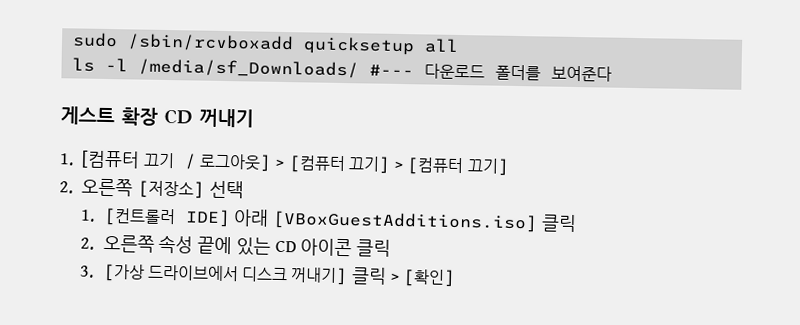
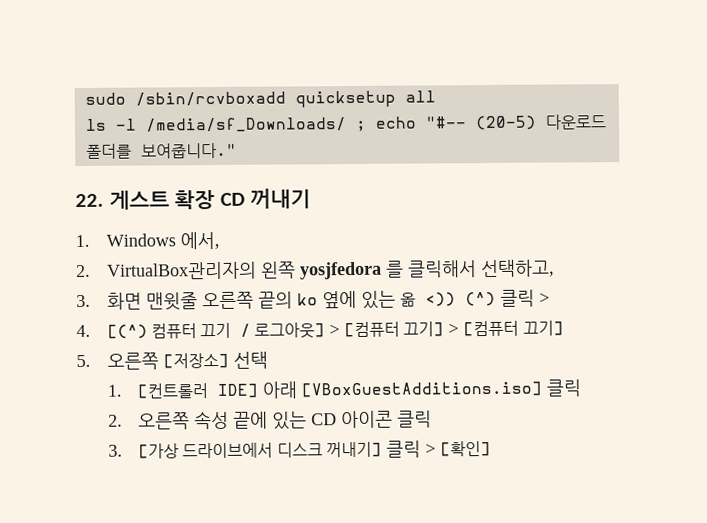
[368,63,612,82] #--- 다운로드 폴더를 보여준다 // -> [354,114,607,132] [85,142,237,159] [75,193,104,208] ; echo "#-- (20-5) 다운로드 폴더를 보여줍니다." // 22.
[81,150,141,169] [컴퓨터 -> [105,231,220,250] [76,259,555,280] [76,289,550,311] [76,323,197,339] Windows 에서, // 2. VirtualBox관리자의 왼쪽 yosjfedora 를 클릭해서 선택하고, // 3. 화면 맨윗줄 오른쪽 끝의 ko 옆에 있는 옮 <)) (^) 클릭 > // 4. [(^) 컴퓨터
[59,181,73,194] 2. -> [76,354,91,368] 5.

